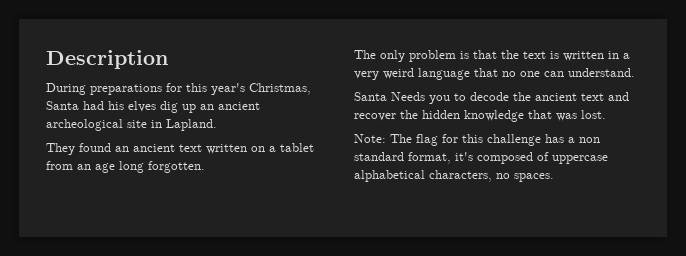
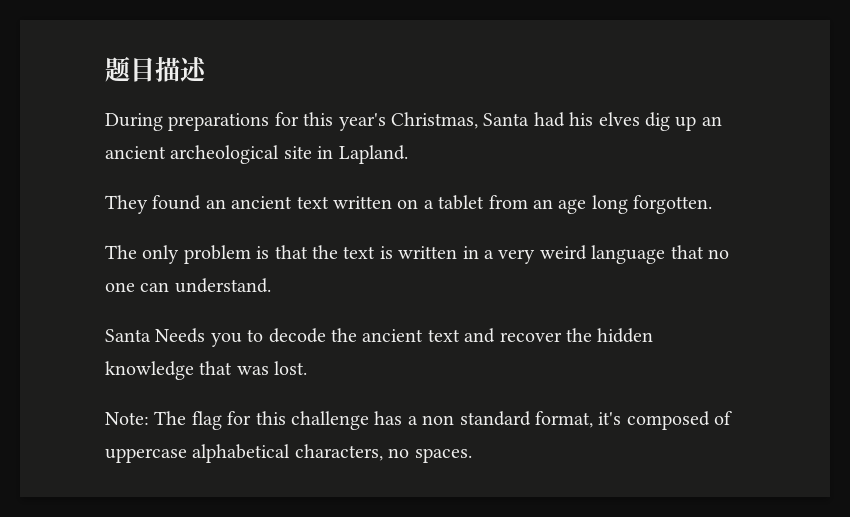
[46,50,168,69] Description -> [105,56,207,82] 题目描述

